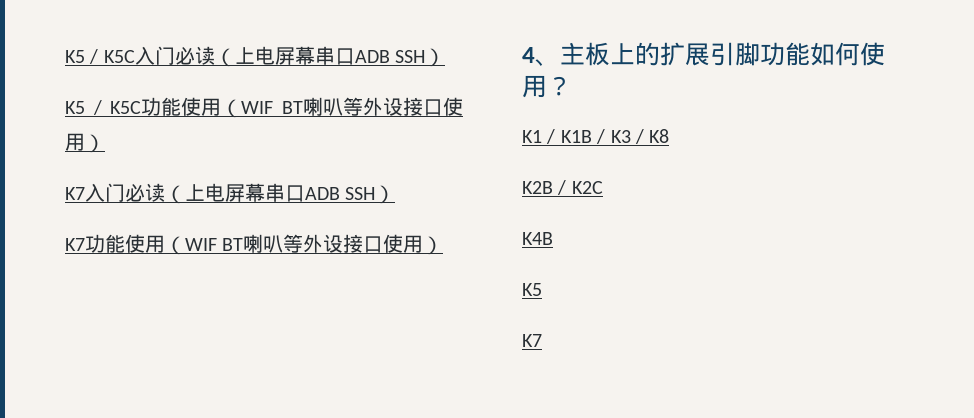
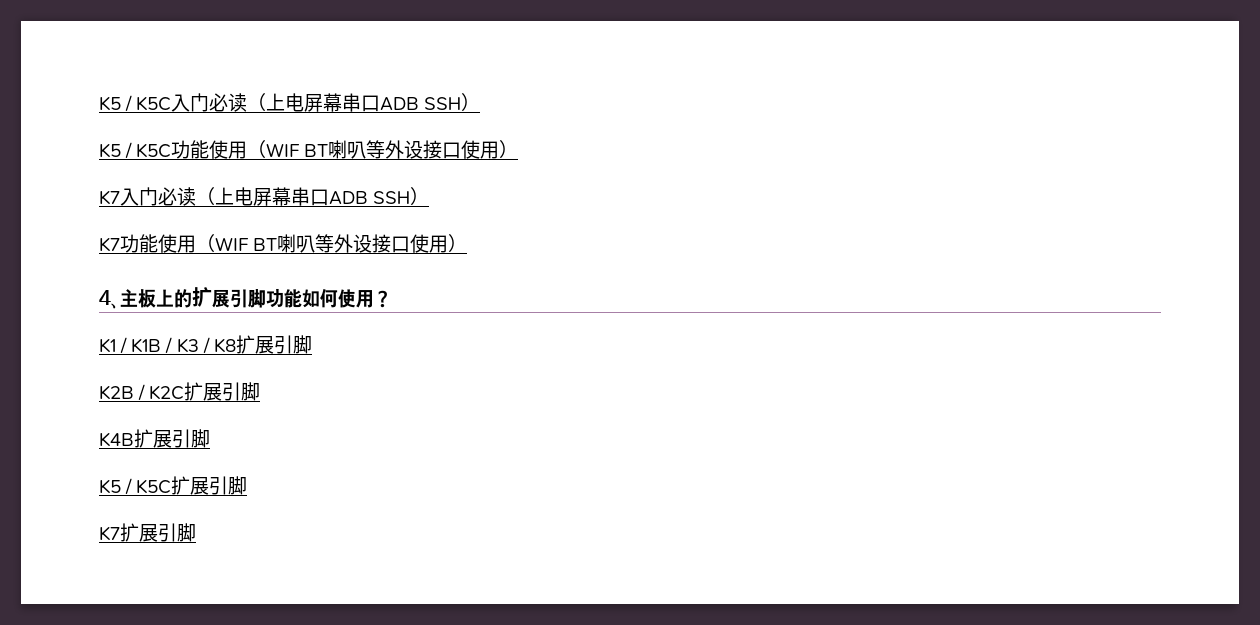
(670, 136) none -> [235,335,312,354] 扩展引脚
(603, 187) none -> [184,382,261,401] 扩展引脚
[522,283,542,296] [522,334,542,347] // K5 // K7 -> [134,429,210,448] [99,476,248,495] [99,523,196,542] 扩展引脚 // K5 / K5C扩展引脚 // K7扩展引脚

